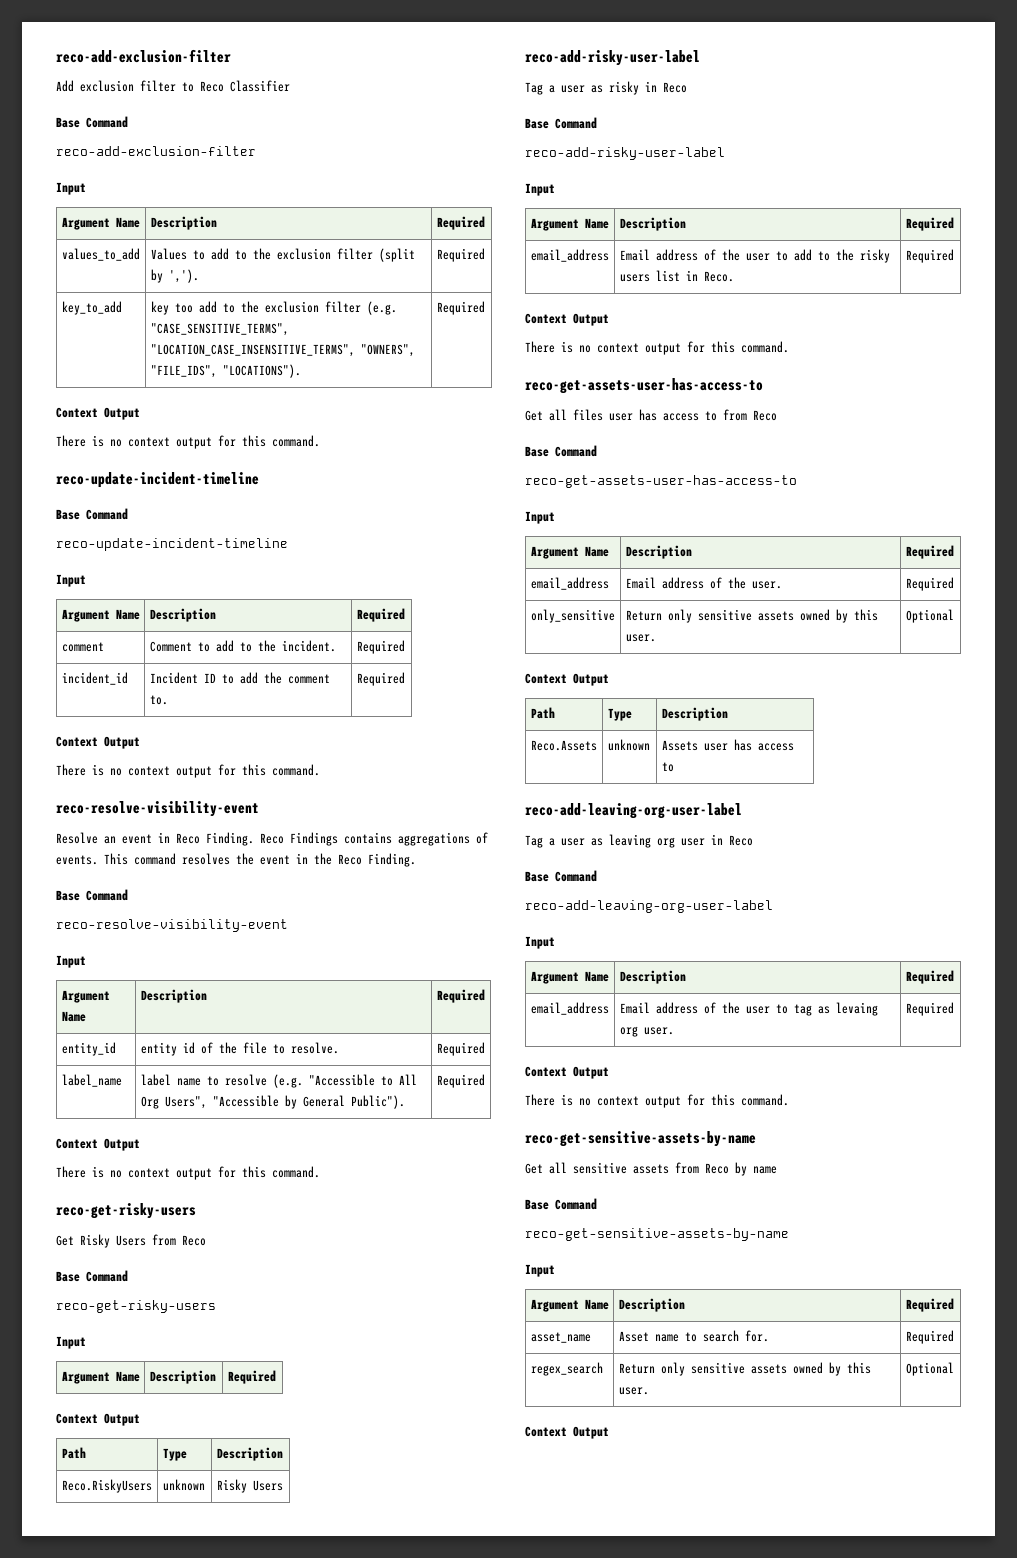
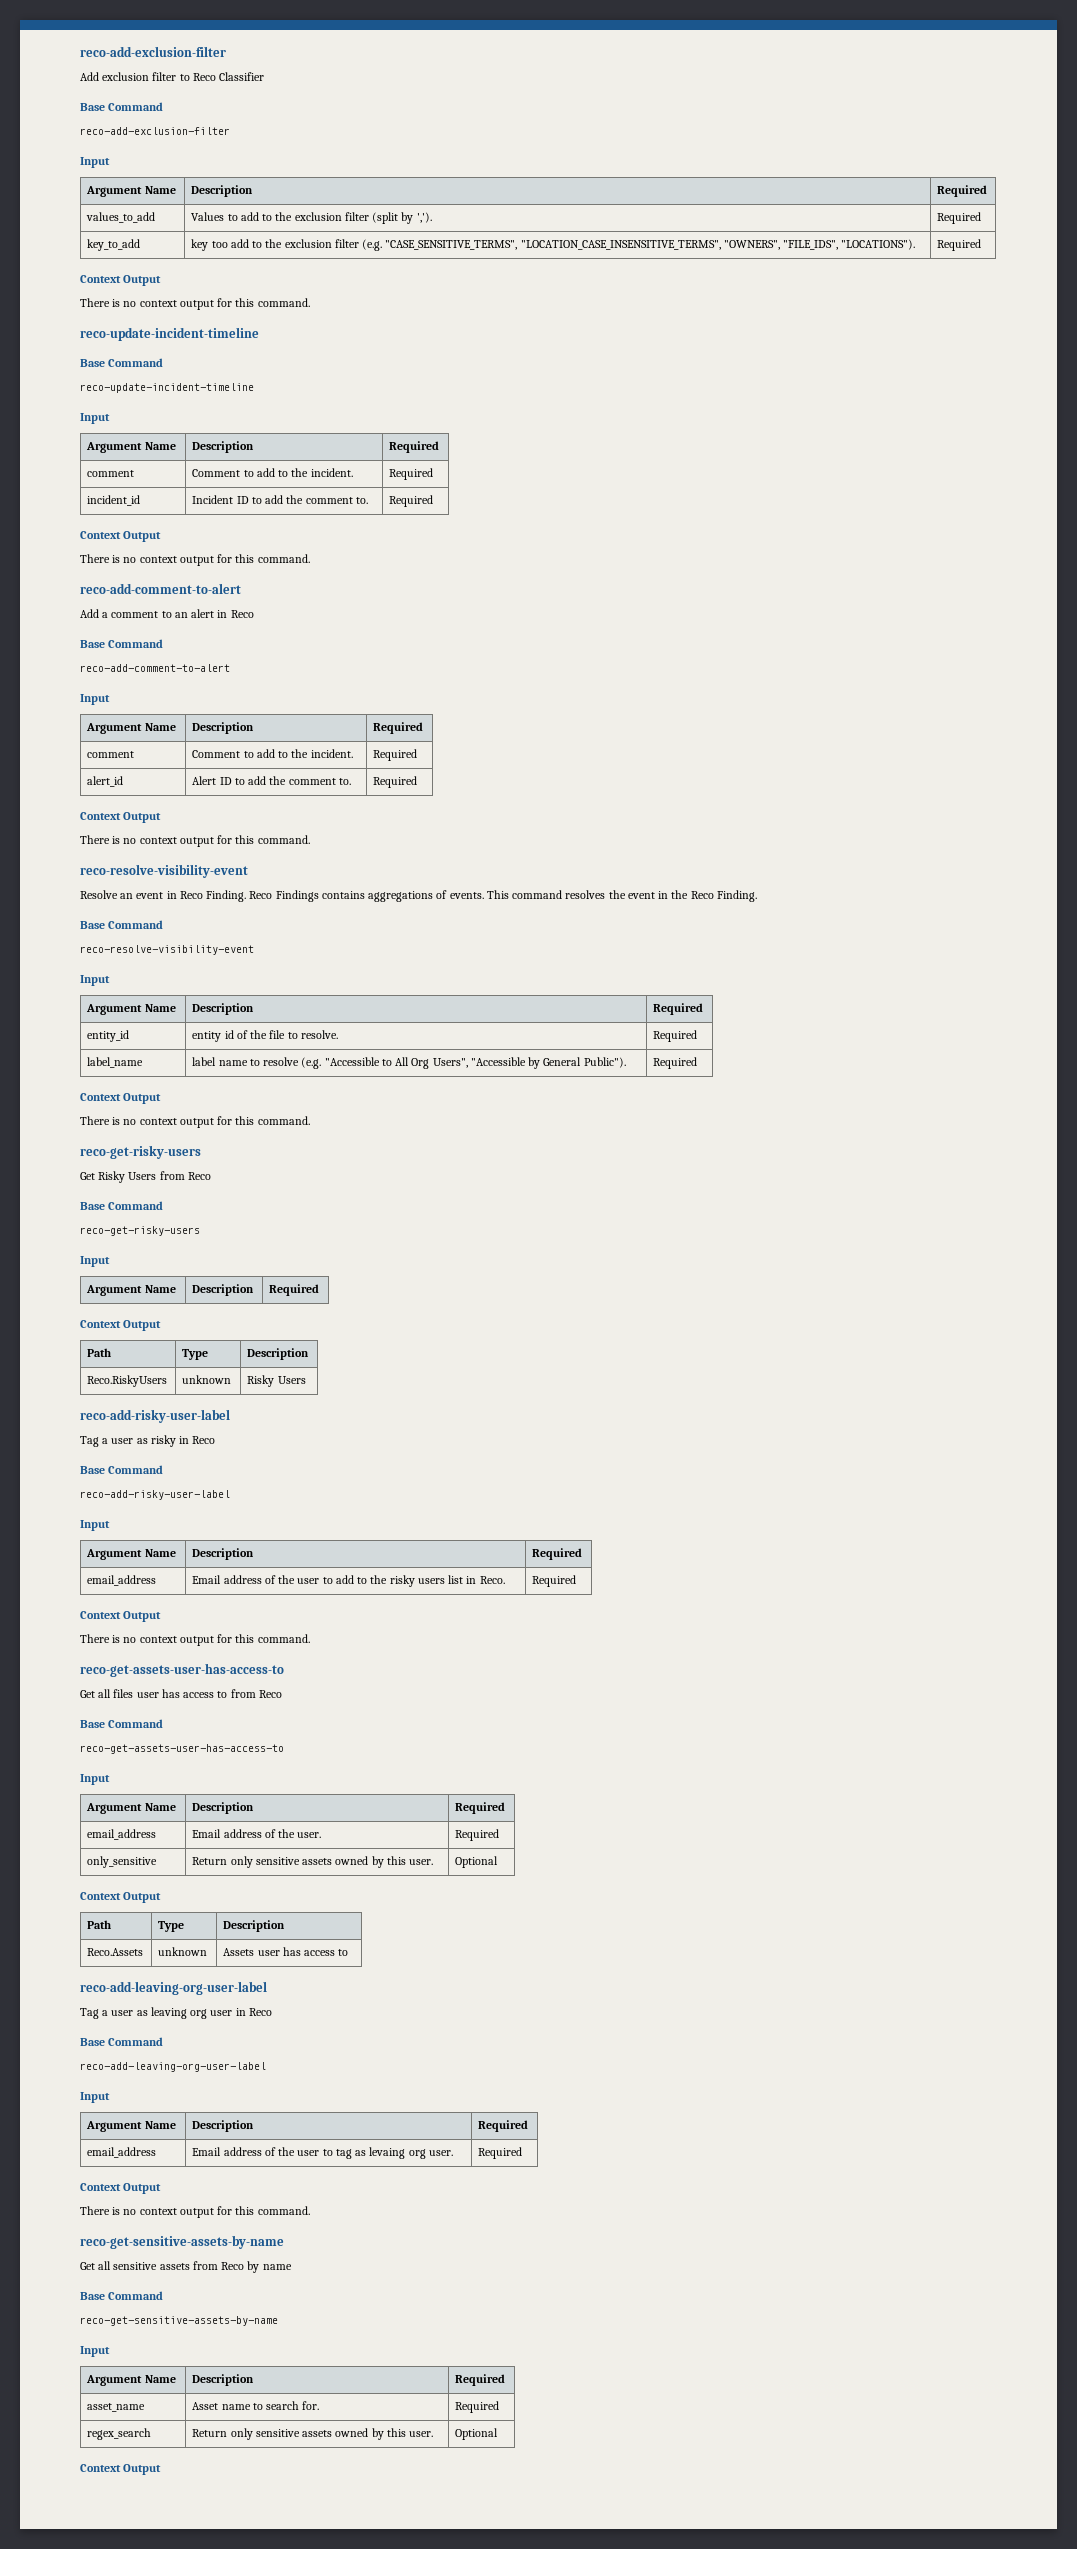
(320, 770) none -> [80,583,241,594] [80,609,254,618] [80,639,164,648] [80,664,230,672] [80,694,110,705] [86,723,176,734] [192,722,255,734] [373,722,424,734] [87,751,135,758] [192,749,353,758] [373,749,418,761] [87,776,124,787] [192,776,351,785] [373,776,418,788] [80,812,162,823] [80,835,310,847] // reco-add-comment-to-alert // Add a comment to an alert in Reco // Base Command // reco-add-comment-to-alert // Input // Argument Name | Description | Required // comment | Comment to add to the incident. | Required // alert_id | Alert ID to add the comment to. | Required // Context Output // There is no context output for this command.

